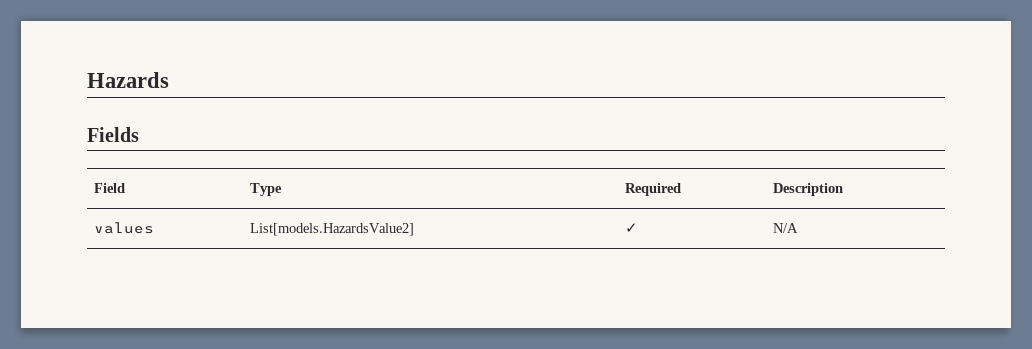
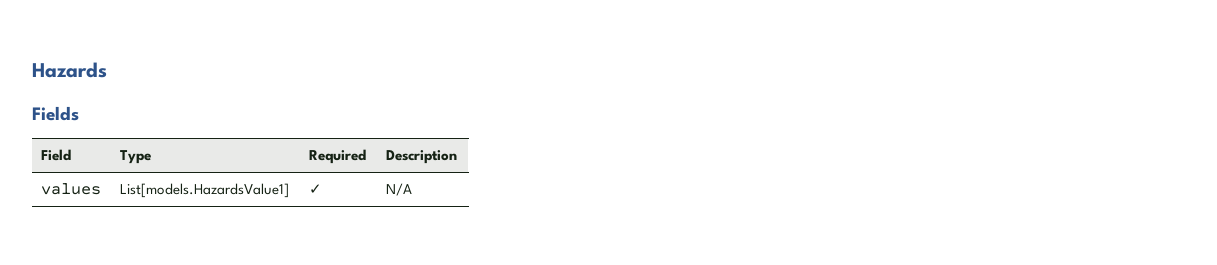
[249,223,414,236] List[models.HazardsValue2] -> [120,183,290,198] List[models.HazardsValue1]

